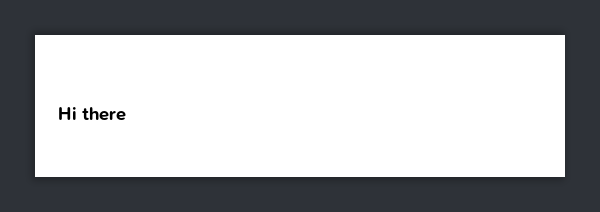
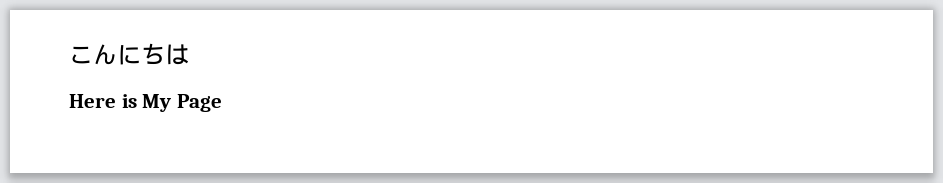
[58,107,126,121] Hi there -> [69,43,189,65] [69,94,222,112] こんにちは // Here is My Page

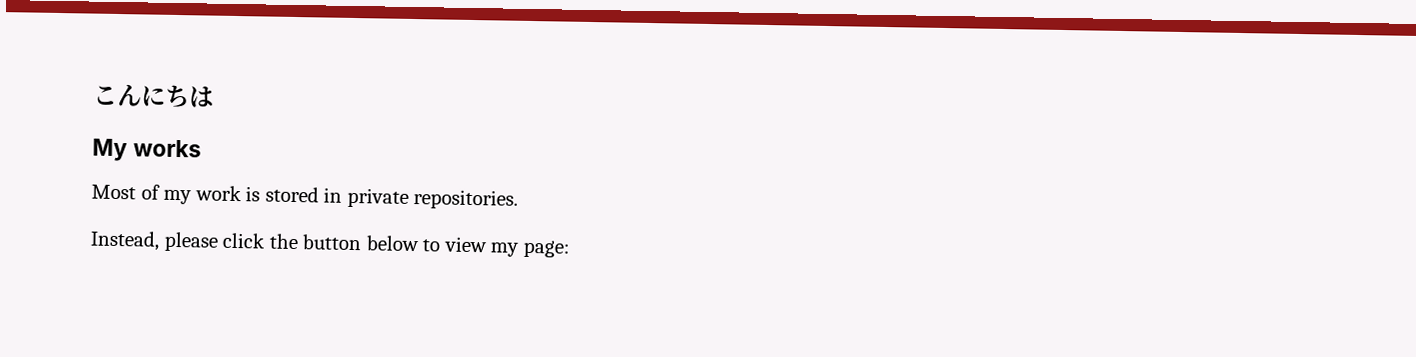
[69,94,222,112] Here is My Page -> [92,138,203,162] [91,184,519,210] [90,230,570,258] My works // Most of my work is stored in private repositories. // Instead, please click the button below to view my page:

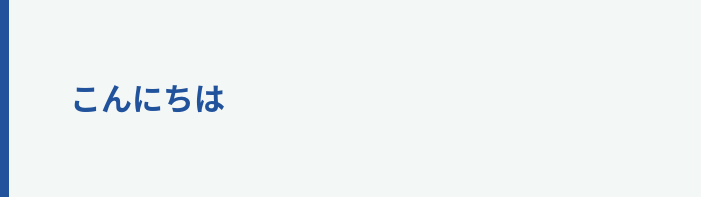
[92,138,203,162] [91,184,519,210] [90,230,570,258] // My works // Most of my work is stored in private repositories. // Instead, please click the button below to view my page: -> (225, 99) none

